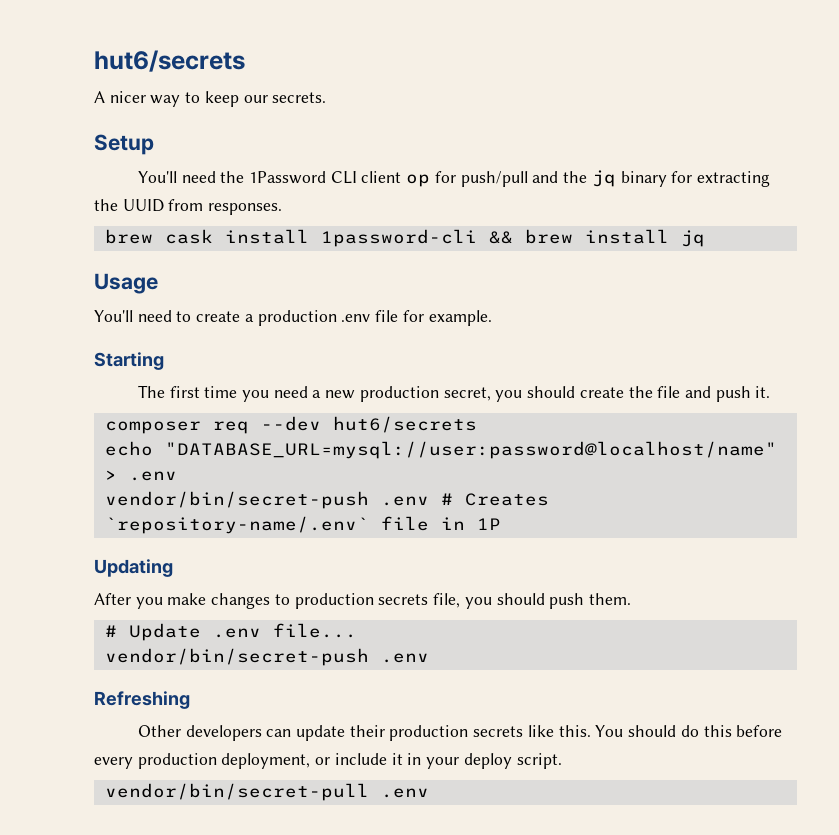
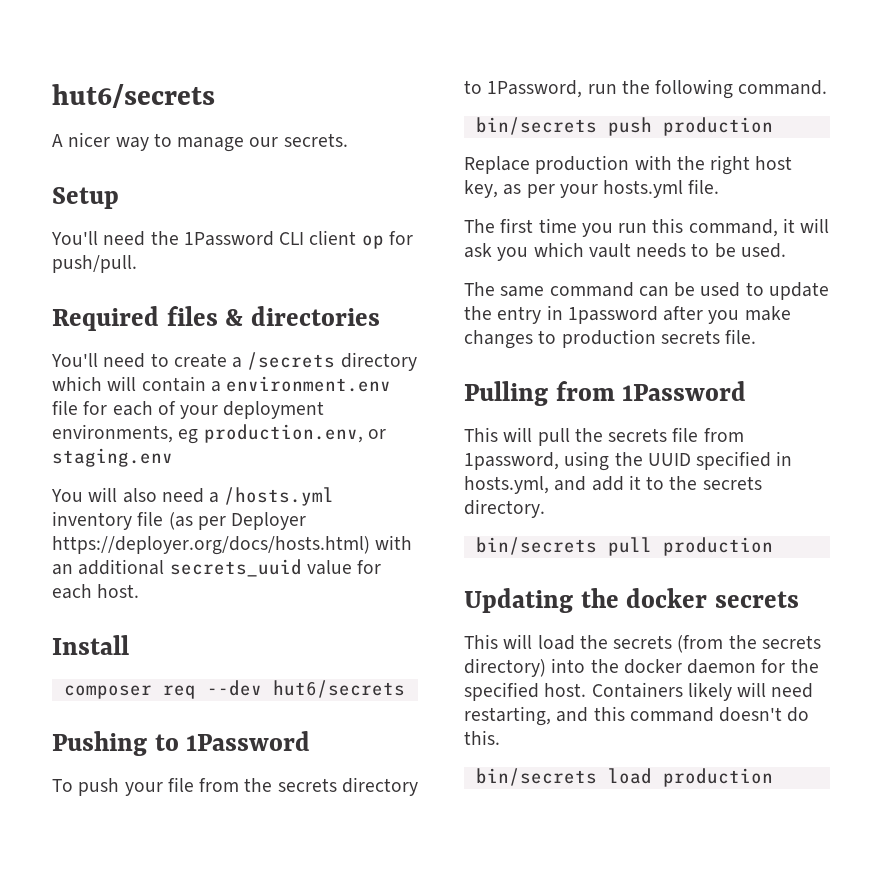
[204,91,239,107] keep -> [177,137,245,152] manage
[460,170,770,187] [94,199,283,215] [104,229,705,247] [94,273,158,294] push/pull and the jq binary for extracting the UUID from responses. // brew cask install 1password-cli && brew install jq // Usage -> [52,255,137,273] [52,306,381,331] push/pull. // Required files & directories
[257,310,492,326] [94,352,164,370] [137,385,771,402] [104,416,477,434] [104,441,777,459] [104,470,177,481] [104,491,549,509] [104,516,501,534] [94,559,173,577] [94,593,131,605] production .env file for example. // Starting // The first time you need a new production secret, you should create the file and push it. // composer req --dev hut6/secrets // echo "DATABASE_URL=mysql://user:password@localhost/name" > .env // vendor/bin/secret-push .env # Creates `repository-name/.env` file in 1P // Updating // After -> [247,352,417,371] [52,376,392,392] [52,400,325,419] [52,424,386,444] [52,448,173,467] [51,487,335,506] [52,511,307,530] [52,535,413,555] [52,559,382,577] [52,584,140,599] [52,635,129,655] [63,680,405,699] [52,731,311,756] [52,777,418,796] [464,79,828,99] [475,117,773,136] [464,155,793,175] [464,179,720,198] [464,218,830,237] [464,242,786,261] [464,282,829,300] [464,305,704,324] /secrets directory which will contain a environment.env file for each of your deployment environments, eg production.env, or staging.env // You will also need a /hosts.yml inventory file (as per Deployer https://deployer.org/docs/hosts.html) with an additional secrets_uuid value for each host. // Install // composer req --dev hut6/secrets // Pushing to 1Password // To push your file from the secrets directory to 1Password, run the following command. // bin/secrets push production // Replace production with the right host key, as per your hosts.yml file. // The first time you run this command, it will ask you which vault needs to be used. // The same command can be used to update the entry in 1password after
[433,593,631,609] [104,623,357,641] [104,648,429,666] [94,691,190,709] [137,725,783,741] [94,753,562,769] [104,783,429,801] file, you should push them. // # Update .env file... // vendor/bin/secret-push .env // Refreshing // Other developers can update their production secrets like this. You should do this before every production deployment, or include it in your deploy script. // vendor/bin/secret-pull .env -> [725,329,757,344] [464,381,747,406] [464,427,744,446] [464,451,793,471] [464,475,762,494] [464,499,545,518] [475,537,773,556] [464,588,800,613] [464,634,821,653] [464,658,819,677] [464,682,814,701] [464,706,810,726] [464,730,500,745] [475,768,773,787] file. // Pulling from 1Password // This will pull the secrets file from 1password, using the UUID specified in hosts.yml, and add it to the secrets directory. // bin/secrets pull production // Updating the docker secrets // This will load the secrets (from the secrets directory) into the docker daemon for the specified host. Containers likely will need restarting, and this command doesn't do this. // bin/secrets load production

